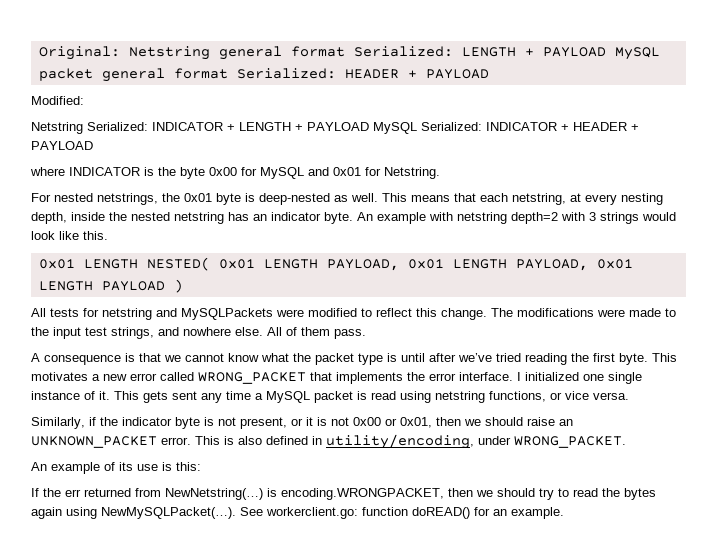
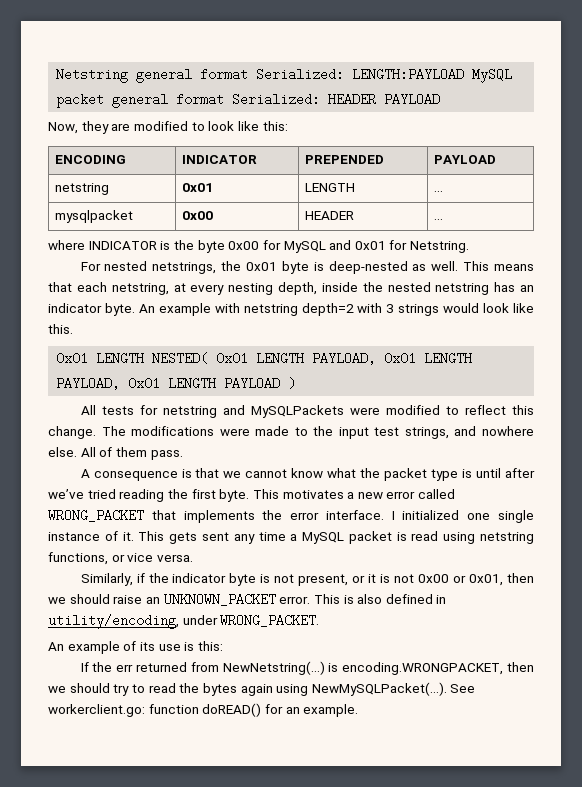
[38,46,120,60] Original: -> (56, 75) none
[461,47,606,57] LENGTH + PAYLOAD -> [352,68,465,81] LENGTH:PAYLOAD
[407,69,489,79] [31,96,84,105] [31,122,639,134] [31,141,93,150] + PAYLOAD // Modified: // Netstring Serialized: INDICATOR + LENGTH + PAYLOAD MySQL Serialized: INDICATOR + HEADER + PAYLOAD -> [384,93,441,106] [48,121,288,134] [55,155,127,164] [182,155,258,164] [305,155,385,164] [434,155,497,164] [55,183,110,195] [182,183,214,192] [305,183,356,192] [434,191,444,192] [55,210,134,223] [182,211,214,220] [305,211,355,220] [434,219,444,220] PAYLOAD // Now, they are modified to look like this: // ENCODING | INDICATOR | PREPENDED | PAYLOAD // netstring | 0x01 | LENGTH | ... // mysqlpacket | 0x00 | HEADER | ...

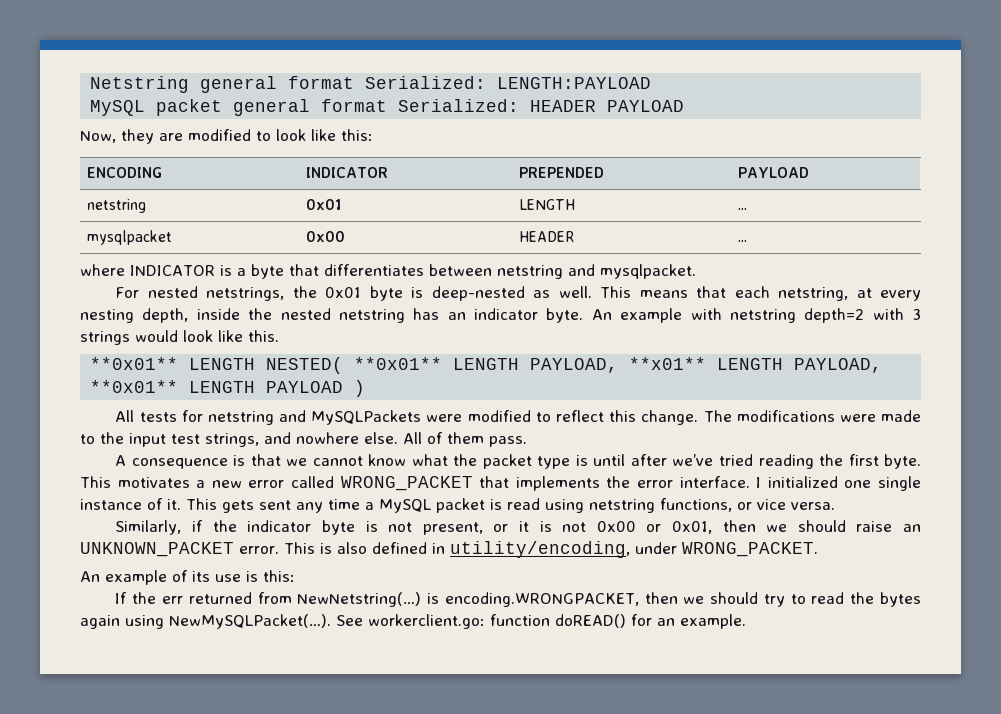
(465, 74) none -> (652, 83) //
[173,240,470,253] the byte 0x00 for MySQL and 0x01 for Netstring. -> [237,264,696,279] a byte that differentiates between netstring and mysqlpacket.
[56,352,89,365] 0x01 -> [90,357,179,370] **0x01**
[216,352,473,365] [56,377,161,390] 0x01 LENGTH PAYLOAD, 0x01 LENGTH PAYLOAD, 0x01 -> [354,357,883,373] [90,380,179,393] **0x01** LENGTH PAYLOAD, **x01** LENGTH PAYLOAD, **0x01**

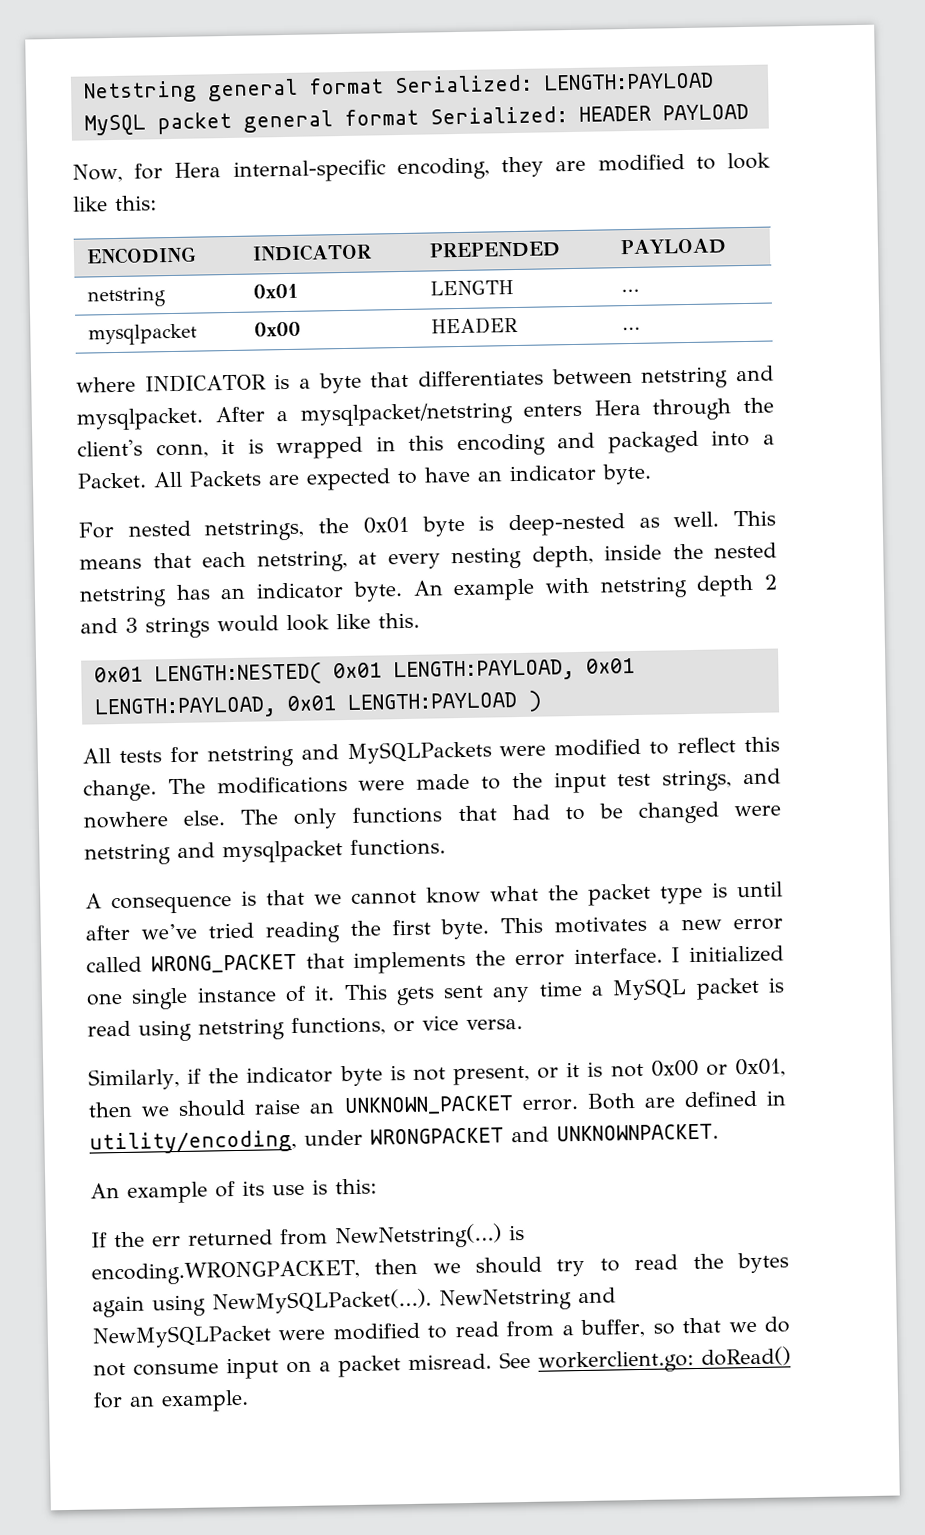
(116, 137) none -> [134,157,490,183] for Hera internal-specific encoding,
(696, 271) none -> [214,397,774,427] [77,429,775,460] [77,463,652,491] After a mysqlpacket/netstring enters Hera through the client's conn, it is wrapped in this encoding and packaged into a Packet. All Packets are expected to have an indicator byte.
[804,308,904,323] depth=2 with -> [696,574,777,597] [80,618,118,634] depth 2 and
[90,357,883,374] [90,380,344,393] **0x01** LENGTH NESTED( **0x01** LENGTH PAYLOAD, **x01** LENGTH PAYLOAD, **0x01** LENGTH PAYLOAD -> [93,657,635,687] [93,692,517,720] 0x01 LENGTH:NESTED( 0x01 LENGTH:PAYLOAD, 0x01 LENGTH:PAYLOAD, 0x01 LENGTH:PAYLOAD
[403,432,527,447] All of them pass. -> [240,801,782,829] [84,838,446,866] The only functions that had to be changed were netstring and mysqlpacket functions.
[284,542,367,554] This is also -> [586,1093,675,1110] Both are
[682,542,818,557] WRONG_PACKET. -> [370,1123,719,1145] WRONGPACKET and UNKNOWNPACKET.
[336,614,626,629] See workerclient.go: function doREAD() -> [438,1287,616,1312] [92,1316,791,1349] [93,1346,791,1380] NewNetstring and NewMySQLPacket were modified to read from a buffer, so that we do not consume input on a packet misread. See workerclient.go: doRead()

